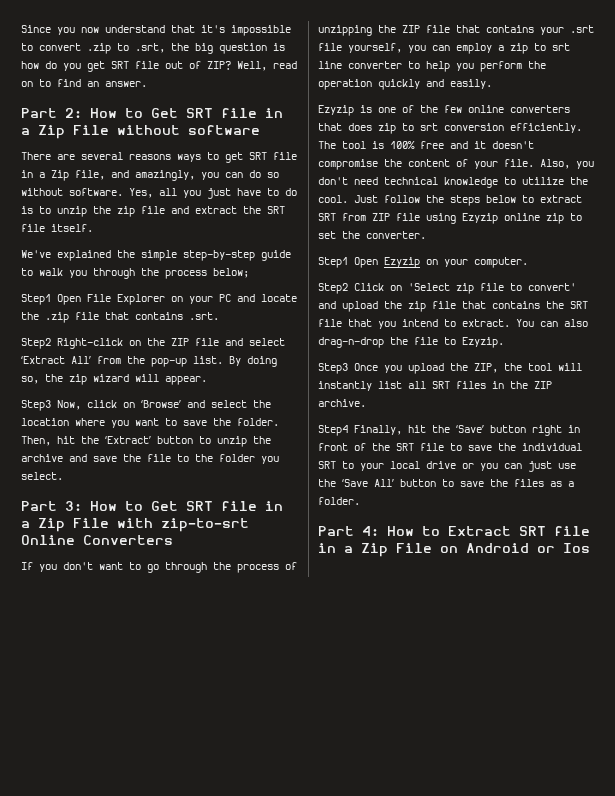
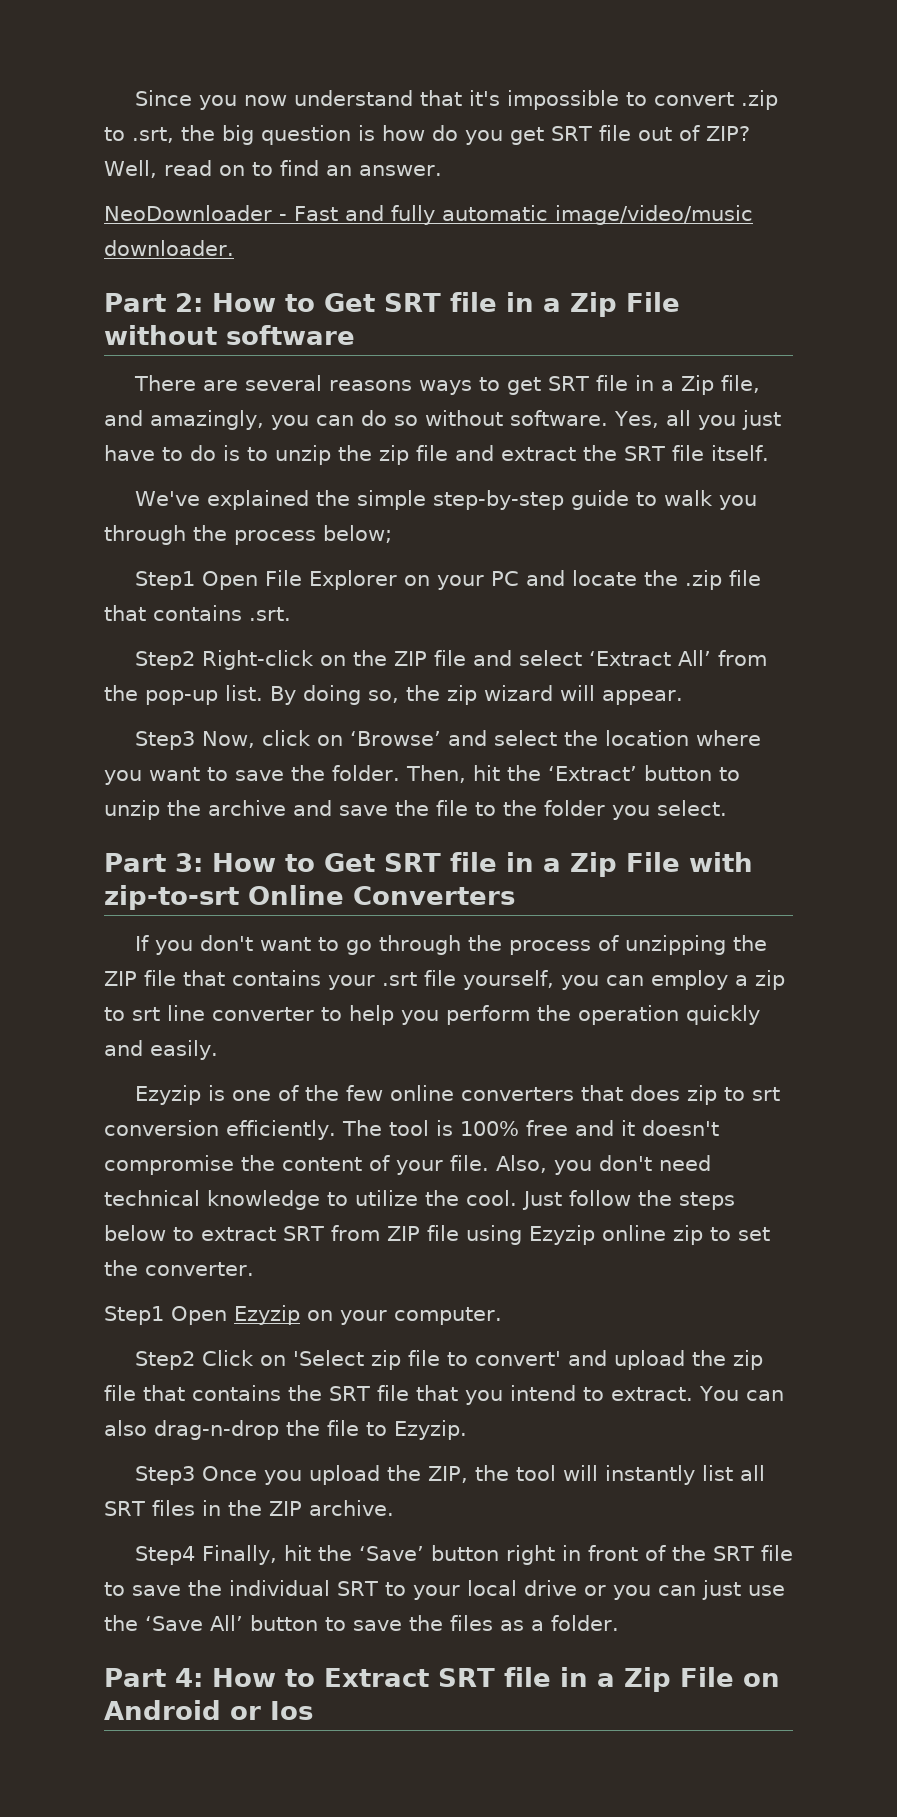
(147, 84) none -> [104,205,753,225] [104,240,234,256] // NeoDownloader - Fast and fully automatic image/video/music downloader.

